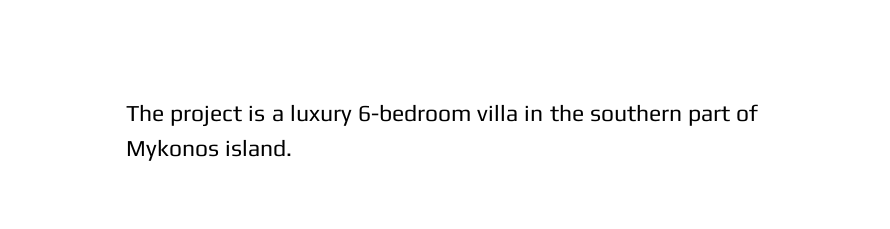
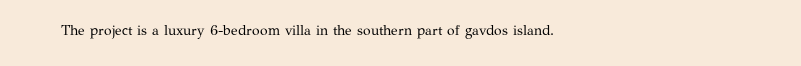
[126,139,219,161] Mykonos -> [465,25,508,39] gavdos

